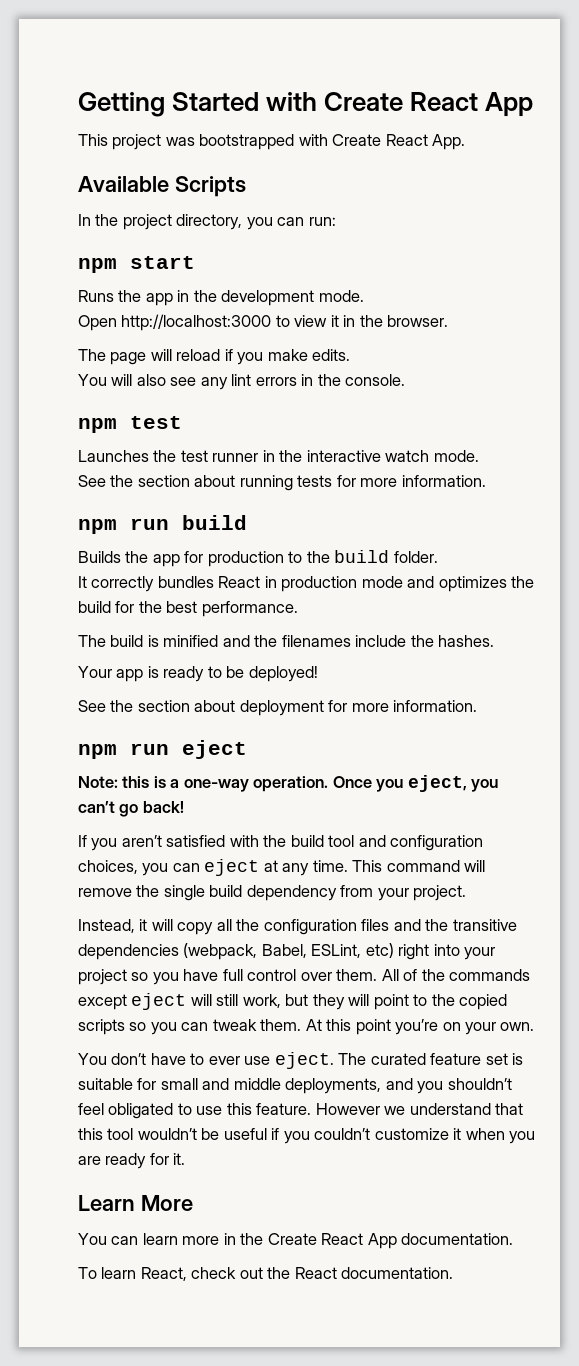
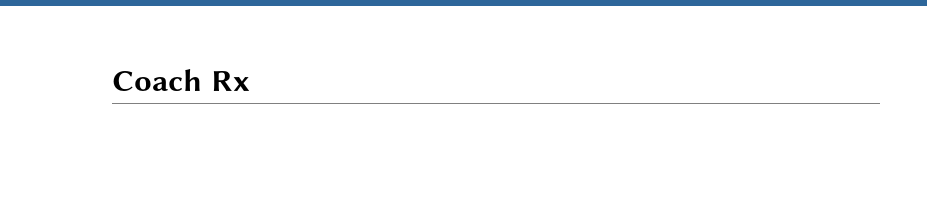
[78,92,534,117] [78,134,466,150] [78,176,246,197] [78,214,336,230] [78,256,195,273] [78,290,364,306] [78,314,449,331] [78,349,351,365] [78,374,406,390] [78,416,182,433] [78,450,479,462] [78,475,486,491] [78,515,247,534] [78,550,438,567] [78,576,535,592] [78,601,298,617] [78,635,495,647] [78,666,318,682] [78,700,478,716] [78,740,247,759] [78,775,499,792] [78,801,184,817] [78,835,484,851] [78,859,486,876] [78,885,467,901] [78,919,517,935] [78,943,496,960] [78,969,531,985] [78,993,508,1010] [78,1019,535,1035] [78,1052,524,1069] [78,1078,512,1094] [78,1103,524,1119] [78,1128,536,1144] [78,1153,186,1169] [78,1195,193,1211] [78,1233,514,1249] [78,1267,454,1281] Getting Started with Create React App // This project was bootstrapped with Create React App. // Available Scripts // In the project directory, you can run: // npm start // Runs the app in the development mode. // Open http://localhost:3000 to view it in the browser. // The page will reload if you make edits. // You will also see any lint errors in the console. // npm test // Launches the test runner in the interactive watch mode. // See the section about running tests for more information. // npm run build // Builds the app for production to the build folder. // It correctly bundles React in production mode and optimizes the build for the best performance. // The build is minified and the filenames include the hashes. // Your app is ready to be deployed! // See the section about deployment for more information. // npm run eject // Note: this is a one-way operation. Once you eject, you can’t go back! // If you aren’t satisfied with the build tool and configuration choices, you can eject at any time. This command will remove the single build dependency from your project. // Instead, it will copy all the configuration files and the transitive dependencies (webpack, Babel, ESLint, etc) right into your project so you have full control over them. All of the commands except eject will still work, but they will point to the copied scripts so you can tweak them. At this point you’re on your own. // You don’t have to ever use eject. The curated feature set is suitable for small and middle deployments, and you shouldn’t feel obligated to use this feature. However we understand that this tool wouldn’t be useful if you couldn’t customize it when you are ready for it. // Learn More // You can learn more in the Create React App documentation. // To learn React, check out the React documentation. -> [112,69,250,91] Coach Rx

